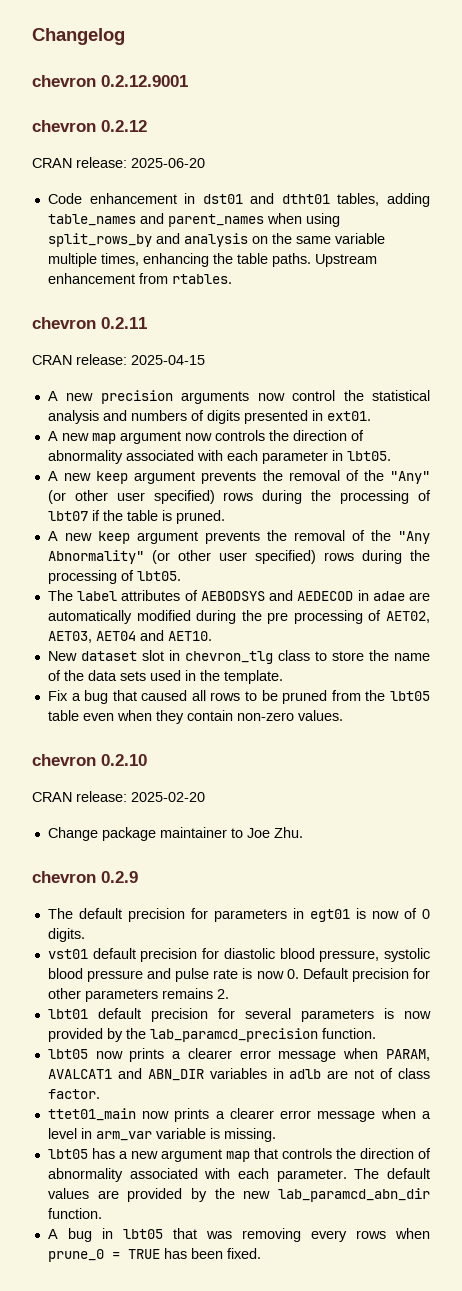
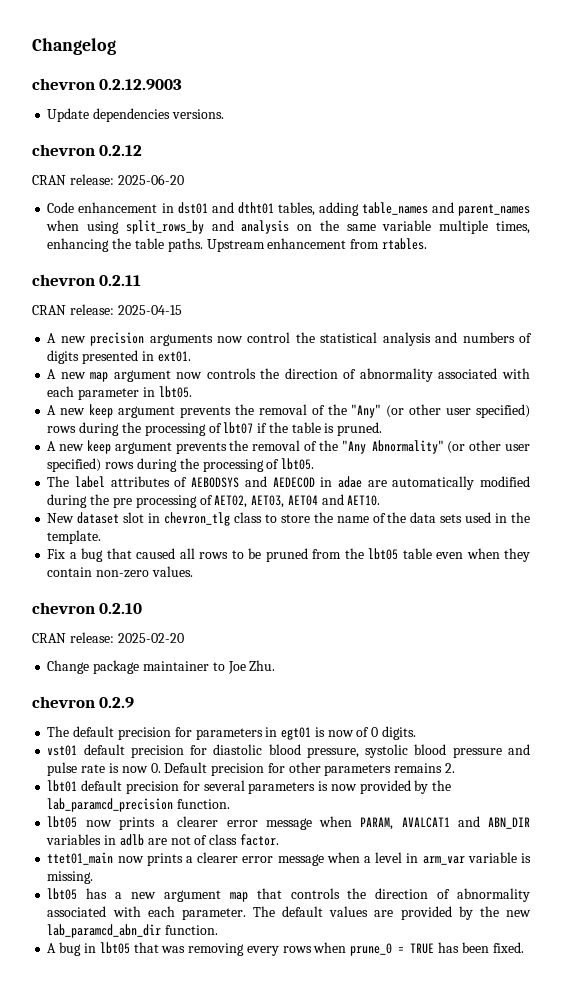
[101,75,188,87] 0.2.12.9001 -> [99,79,183,90] [47,108,224,122] 0.2.12.9003 // Update dependencies versions.

